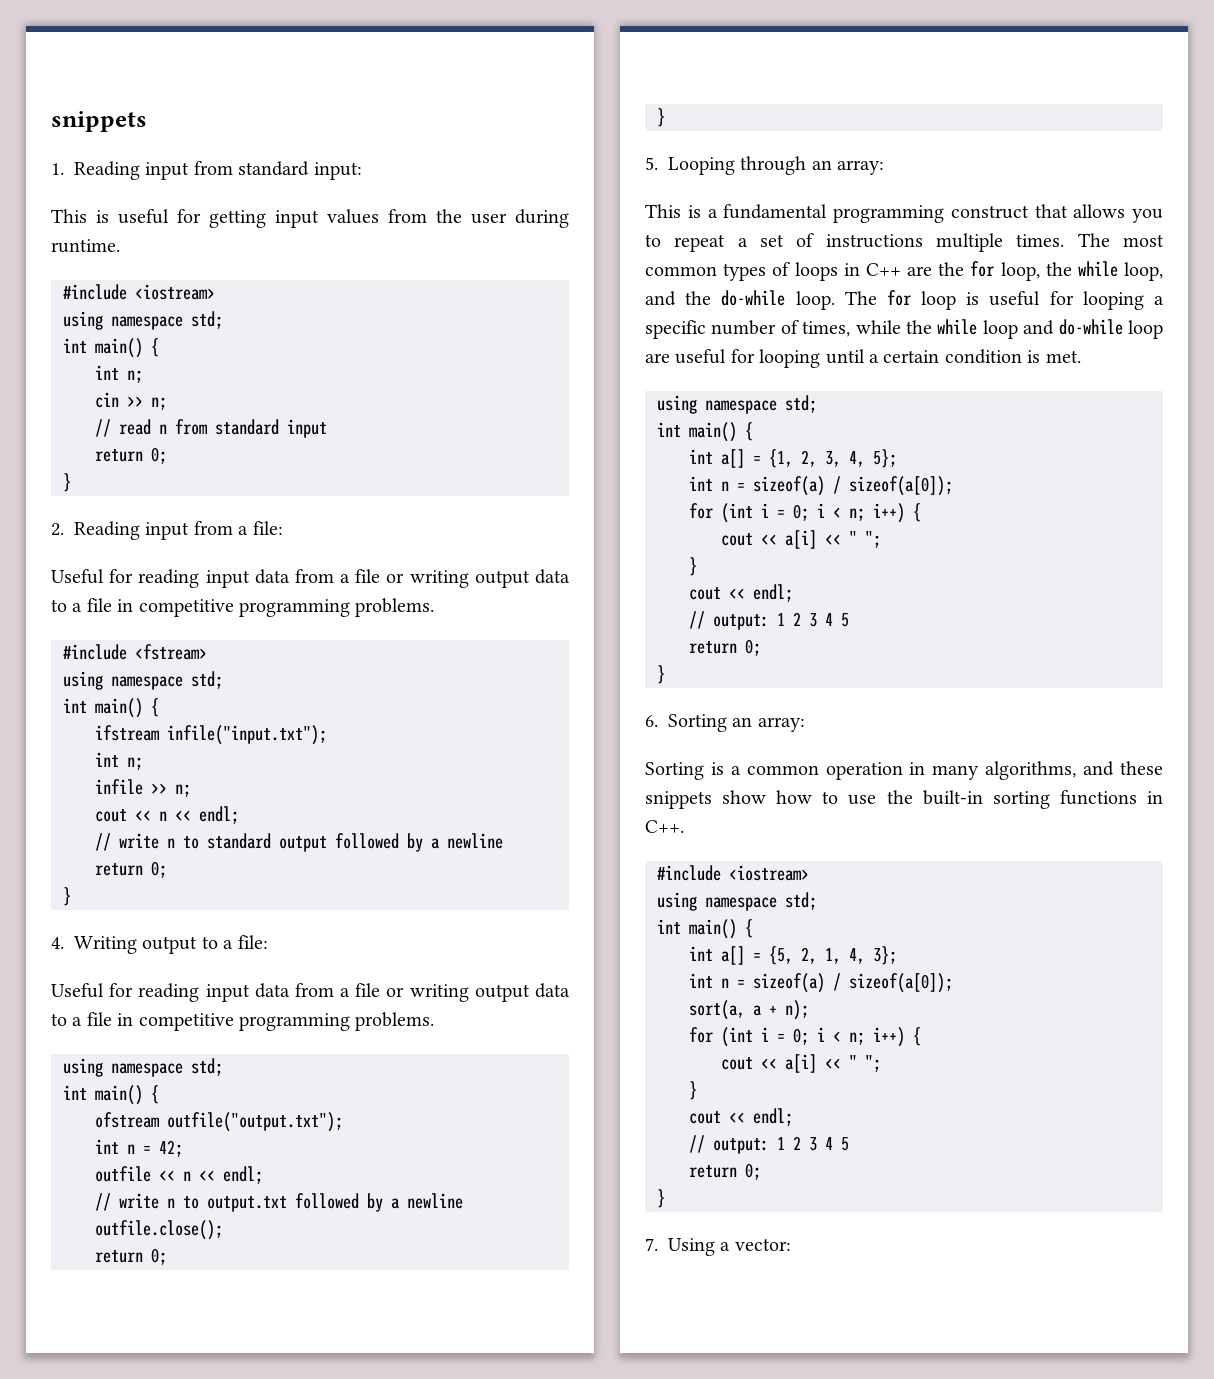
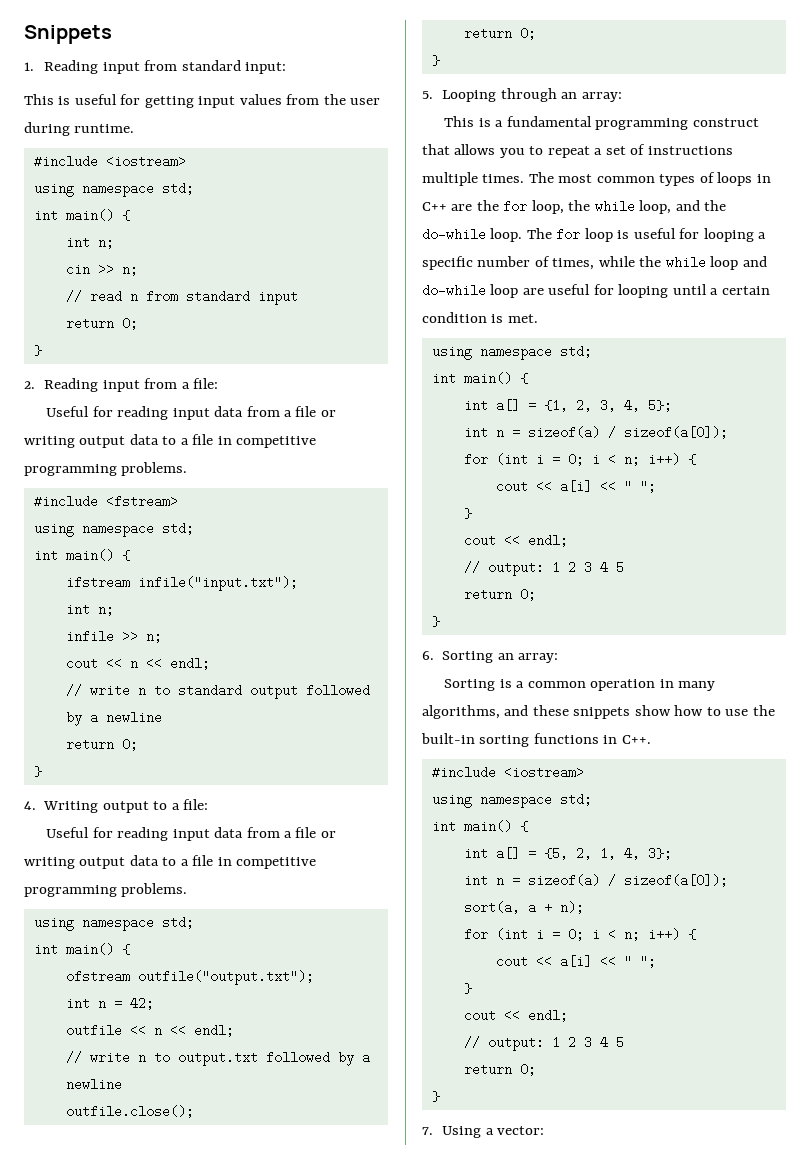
[51,111,147,132] snippets -> [24,25,112,44] Snippets

